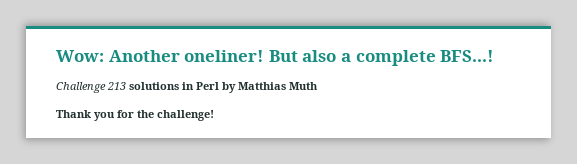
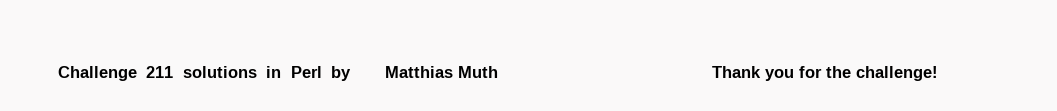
[56,50,495,66] [56,82,126,93] Wow: Another oneliner! But also a complete BFS...! // Challenge 213 -> [58,66,174,81] Challenge 211

